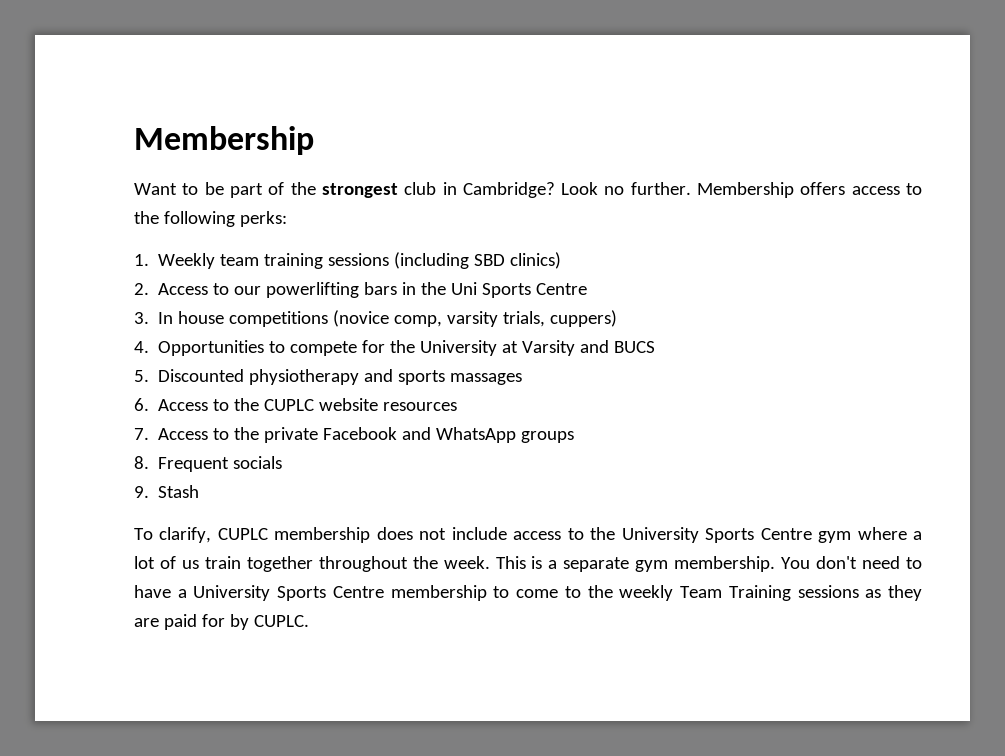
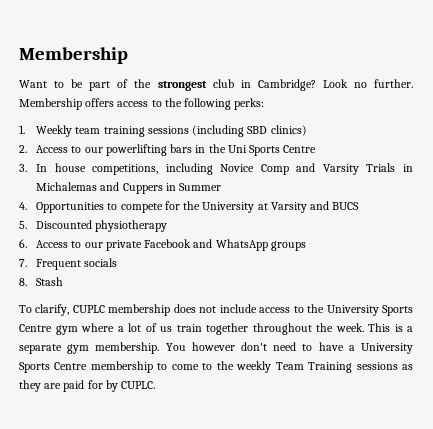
[229,310,618,327] competitions (novice comp, varsity trials, cuppers) -> [92,163,413,175] [36,182,222,194] competitions, including Novice Comp and Varsity Trials in Michalemas and Cuppers in Summer
[364,369,523,385] and sports massages -> (168, 226) none
[234,398,458,411] [134,427,260,440] the CUPLC website resources // 7. Access to the -> [84,242,103,248] our
[134,456,149,469] 8. -> [19,259,27,267] 7.
[134,486,149,498] 9. -> [19,278,27,286] 8.
(811, 563) none -> [191,342,235,351] however

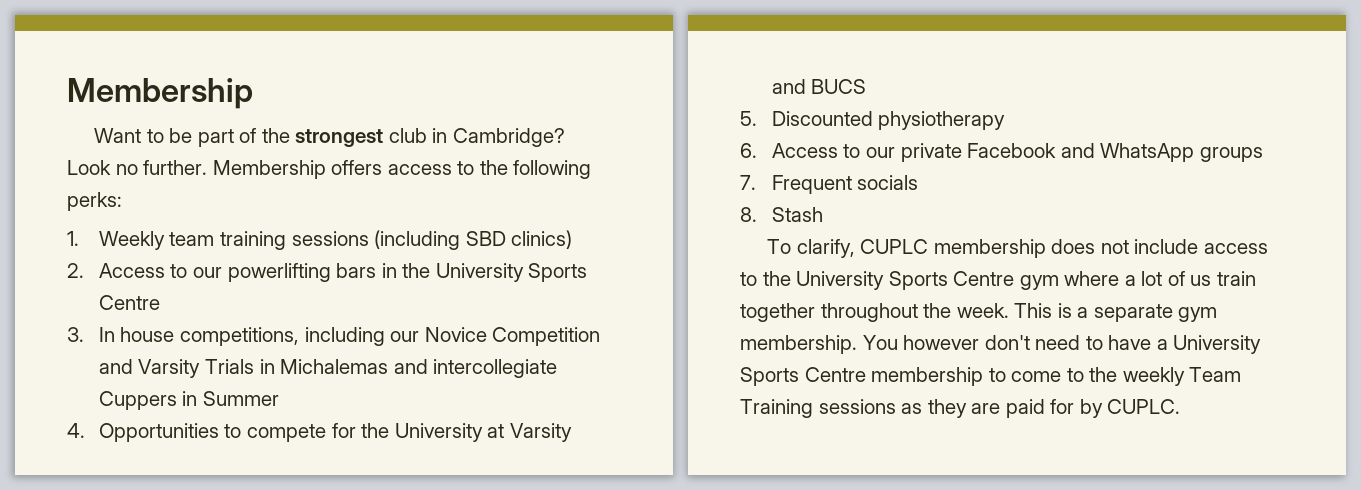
[227,145,247,153] Uni -> [435,263,524,282] University
[220,164,289,175] Novice Comp -> [390,327,601,346] our Novice Competition
(120, 186) none -> [433,359,558,378] intercollegiate

